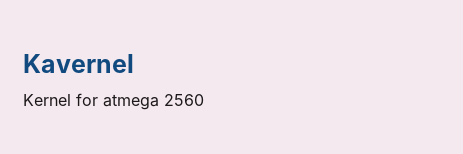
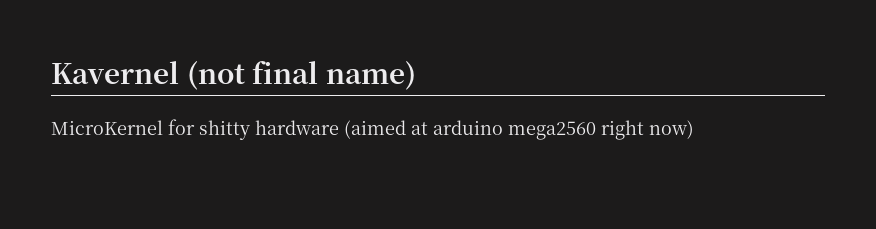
[23,93,204,110] // Kernel for atmega 2560 -> [186,61,416,90] [51,119,694,140] (not final name) // MicroKernel for shitty hardware (aimed at arduino mega2560 right now)

